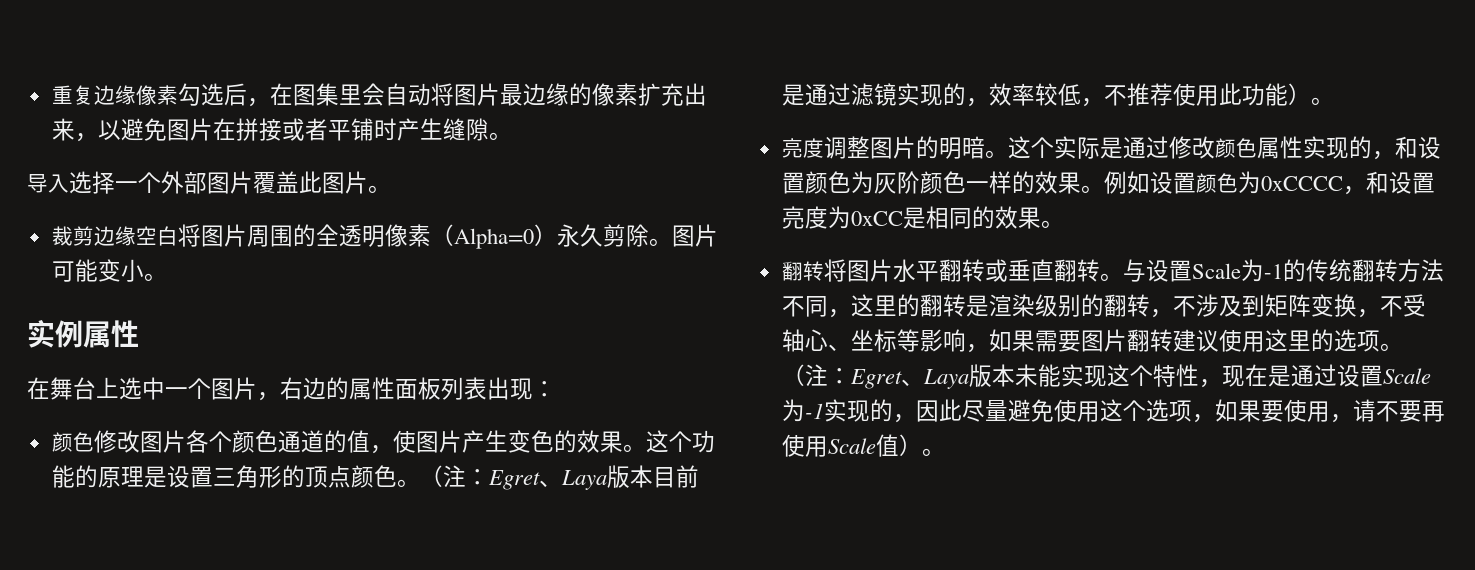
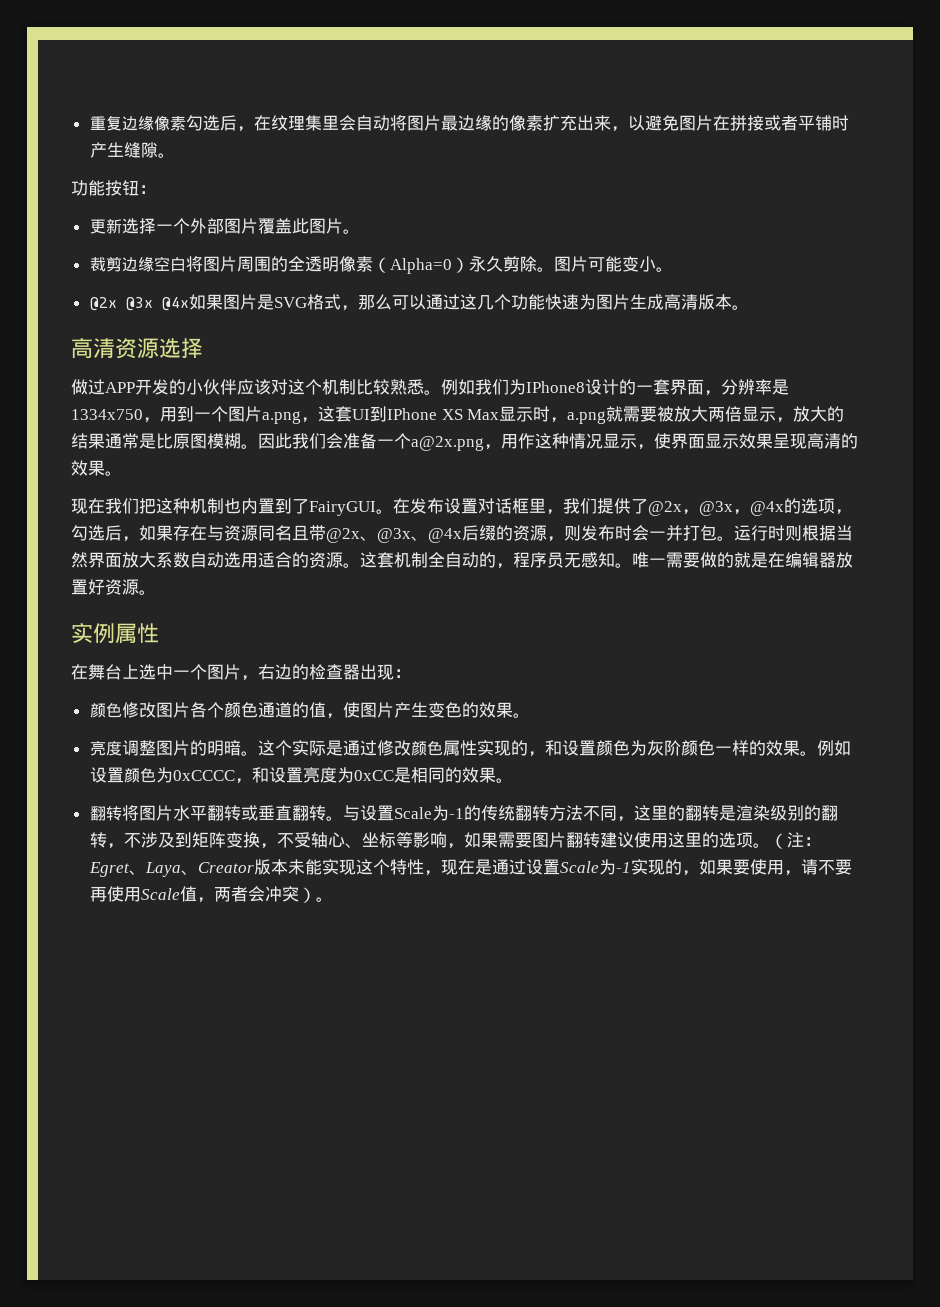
[292,84,316,106] 图 -> [270,115,305,131] 纹理
[27,174,69,193] 导入 -> [71,180,156,196] [89,218,122,234] 功能按钮： // 更新
(167, 277) none -> [89,294,749,311] [71,338,203,359] [71,379,789,396] [71,406,845,424] [71,433,858,451] [71,460,122,476] [71,498,852,516] [71,525,853,543] [71,552,853,569] [71,579,156,595] // @2x @3x @4x如果图片是SVG格式，那么可以通过这几个功能快速为图片生成高清版本。 // 高清资源选择 // 做过APP开发的小伙伴应该对这个机制比较熟悉。例如我们为IPhone8设计的一套界面，分辨率是1334x750，用到一个图片a.png，这套UI到IPhone XS Max显示时，a.png就需要被放大两倍显示，放大的结果通常是比原图模糊。因此我们会准备一个a@2x.png，用作这种情况显示，使界面显示效果呈现高清的效果。 // 现在我们把这种机制也内置到了FairyGUI。在发布设置对话框里，我们提供了@2x，@3x，@4x的选项，勾选后，如果存在与资源同名且带@2x、@3x、@4x后缀的资源，则发布时会一并打包。运行时则根据当然界面放大系数自动选用适合的资源。这套机制全自动的，程序员无感知。唯一需要做的就是在编辑器放置好资源。
[349,377,487,400] 属性面板列表 -> [309,664,360,680] 检查器
[645,430,715,453] [51,465,699,490] [781,83,1334,107] 这个功能的原理是设置三角形的顶点颜色。（注：Egret、Laya版本目前是通过滤镜实现的，效率较低，不推荐使用此功能）。 -> (530, 715) none
(969, 379) none -> [180,862,254,875] 、Creator
[915,399,1215,423] 因此尽量避免使用这个选项， -> (699, 873) none
(899, 445) none -> [196,886,299,903] ，两者会冲突

